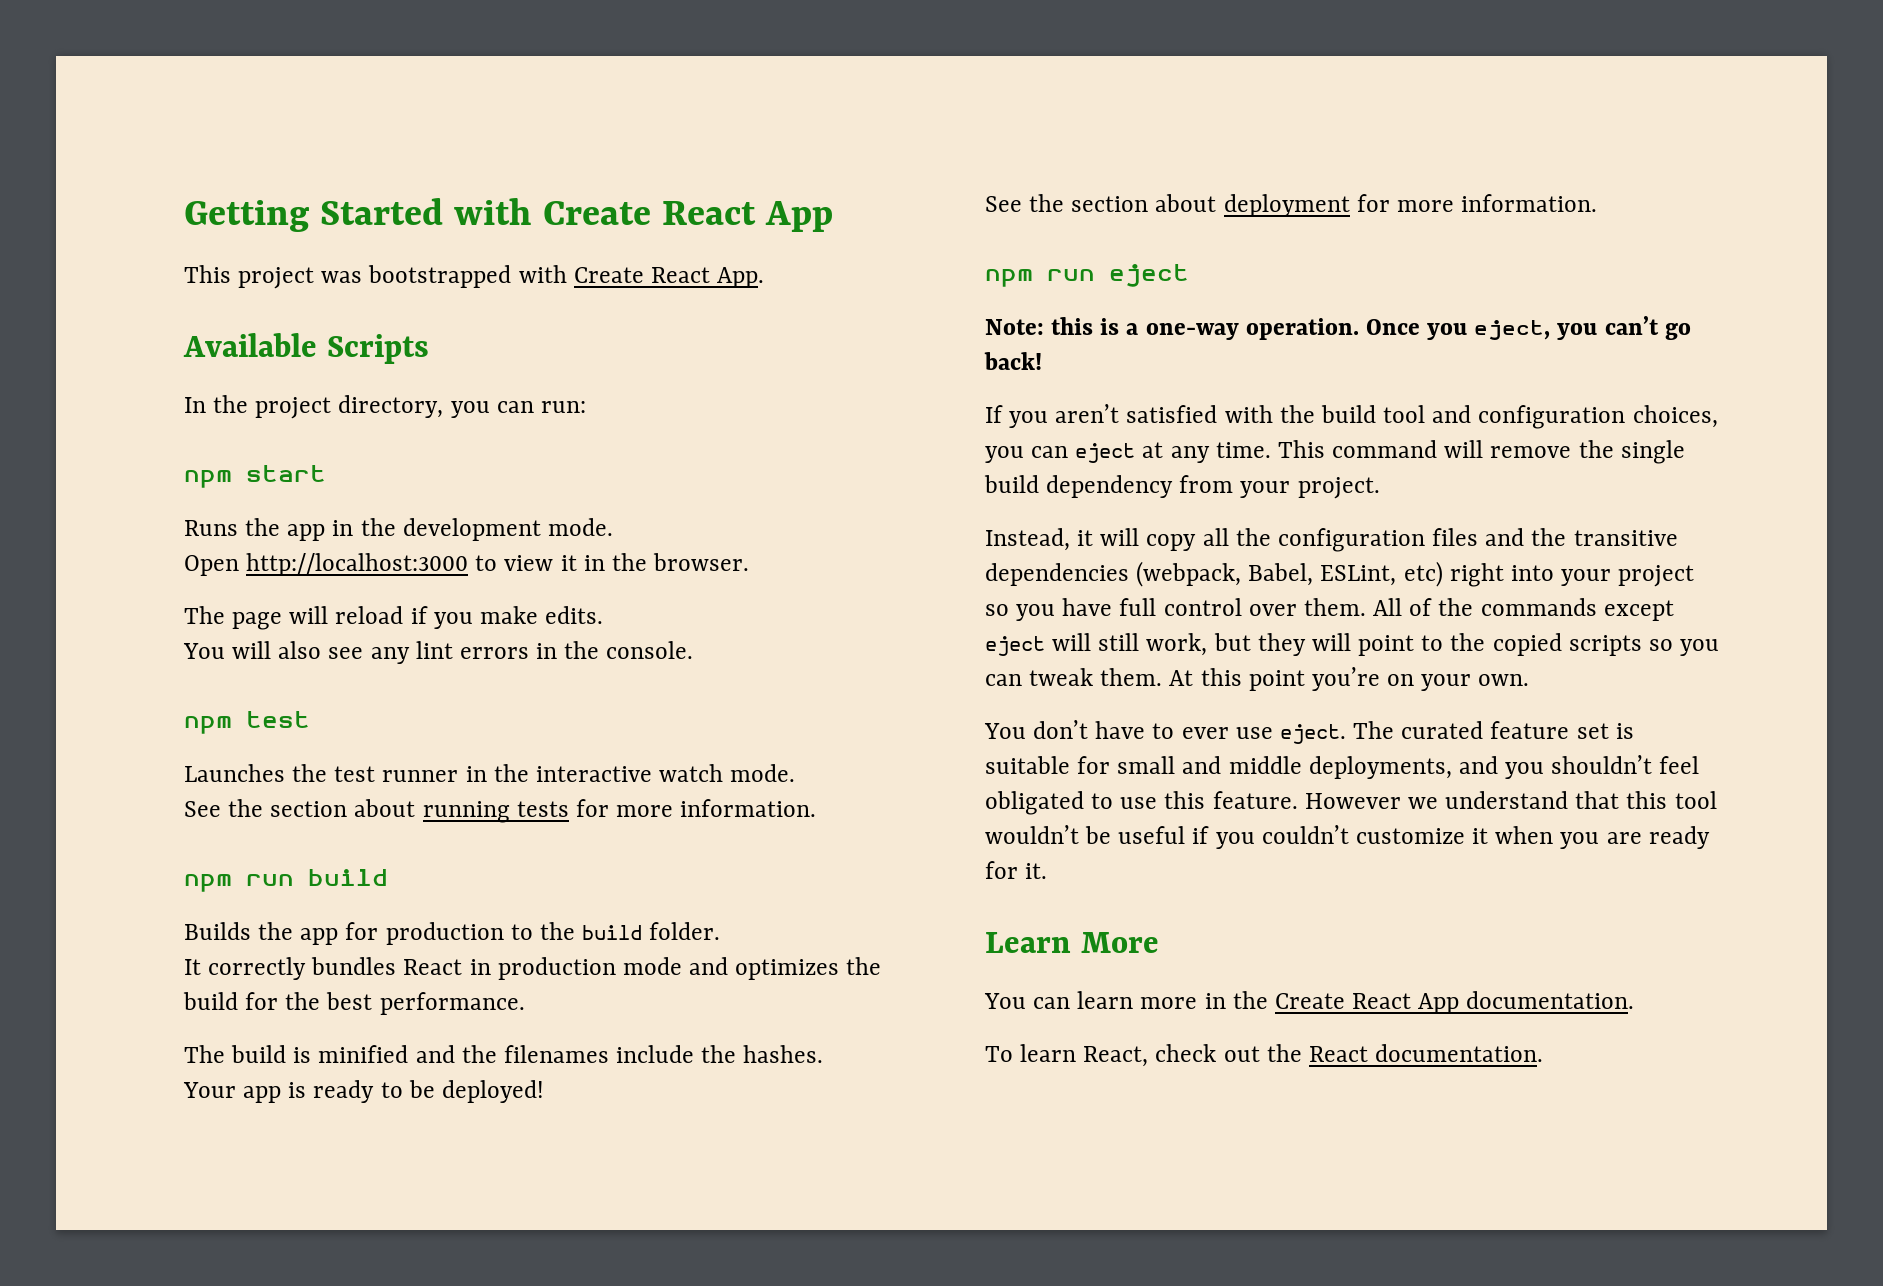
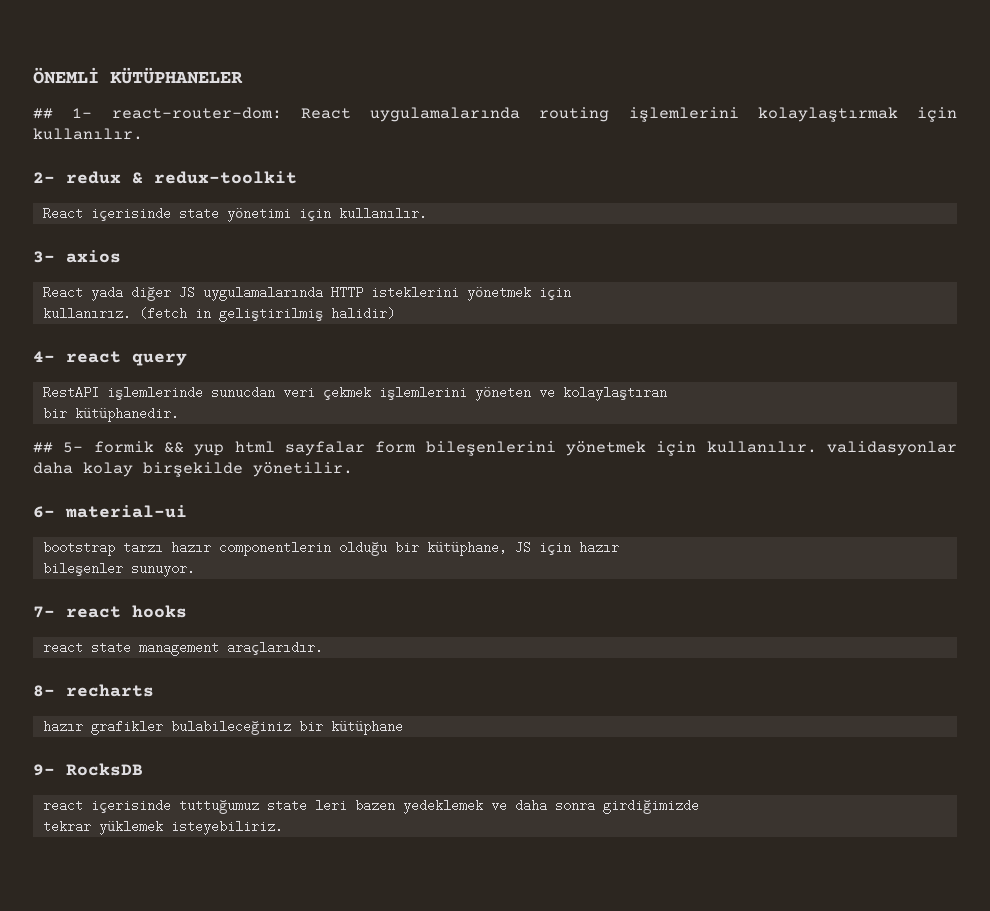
[184,198,834,232] [184,265,765,289] [183,333,429,364] [184,395,586,419] [184,465,326,488] [184,518,613,541] [184,553,750,576] [184,606,604,630] [183,641,694,664] [184,711,310,734] [184,764,796,782] [184,799,817,823] [184,869,388,892] [184,922,721,945] [184,957,882,980] [183,992,525,1015] [184,1045,824,1063] [183,1080,544,1103] [985,194,1598,217] [985,264,1189,287] [985,316,1691,340] [984,352,1042,370] [985,404,1718,429] [985,440,1685,464] [984,475,1380,499] [985,528,1678,552] [985,561,1695,587] [985,598,1674,621] [985,633,1720,656] [985,667,1530,691] [984,720,1634,744] [985,755,1700,779] [985,791,1717,815] [985,825,1710,849] [985,861,1048,879] [985,932,1159,953] [984,991,1635,1014] [985,1044,1544,1067] Getting Started with Create React App // This project was bootstrapped with Create React App. // Available Scripts // In the project directory, you can run: // npm start // Runs the app in the development mode. // Open http://localhost:3000 to view it in the browser. // The page will reload if you make edits. // You will also see any lint errors in the console. // npm test // Launches the test runner in the interactive watch mode. // See the section about running tests for more information. // npm run build // Builds the app for production to the build folder. // It correctly bundles React in production mode and optimizes the build for the best performance. // The build is minified and the filenames include the hashes. // Your app is ready to be deployed! // See the section about deployment for more information. // npm run eject // Note: this is a one-way operation. Once you eject, you can’t go back! // If you aren’t satisfied with the build tool and configuration choices, you can eject at any time. This command will remove the single build dependency from your project. // Instead, it will copy all the configuration files and the transitive dependencies (webpack, Babel, ESLint, etc) right into your project so you have full control over them. All of the commands except eject will still work, but they will point to the copied scripts so you can tweak them. At this point you’re on your own. // You don’t have to ever use eject. The curated feature set is suitable for small and middle deployments, and you shouldn’t feel obligated to use this feature. However we understand that this tool wouldn’t be useful if you couldn’t customize it when you are ready for it. // Learn More // You can learn more in the Create React App documentation. // To learn React, check out the React documentation. -> [33,67,243,84] [33,107,957,122] [33,128,143,140] [33,171,297,184] [42,207,427,222] [33,250,121,263] [42,286,571,301] [42,307,395,322] [33,351,187,366] [42,386,667,401] [42,407,179,422] [33,441,958,456] [33,462,353,477] [33,505,187,518] [42,541,619,556] [42,562,195,577] [33,605,187,618] [42,641,323,656] [33,684,154,697] [42,720,403,735] [33,763,143,776] [42,799,699,814] [42,820,283,835] ÖNEMLİ KÜTÜPHANELER // ## 1- react-router-dom: React uygulamalarında routing işlemlerini kolaylaştırmak için kullanılır. // 2- redux & redux-toolkit // React içerisinde state yönetimi için kullanılır. // 3- axios // React yada diğer JS uygulamalarında HTTP isteklerini yönetmek için // kullanırız. (fetch in geliştirilmiş halidir) // 4- react query // RestAPI işlemlerinde sunucdan veri çekmek işlemlerini yöneten ve kolaylaştıran // bir kütüphanedir. // ## 5- formik && yup html sayfalar form bileşenlerini yönetmek için kullanılır. validasyonlar daha kolay birşekilde yönetilir. // 6- material-ui // bootstrap tarzı hazır componentlerin olduğu bir kütüphane, JS için hazır // bileşenler sunuyor. // 7- react hooks // react state management araçlarıdır. // 8- recharts // hazır grafikler bulabileceğiniz bir kütüphane // 9- RocksDB // react içerisinde tuttuğumuz state leri bazen yedeklemek ve daha sonra girdiğimizde // tekrar yüklemek isteyebiliriz.

